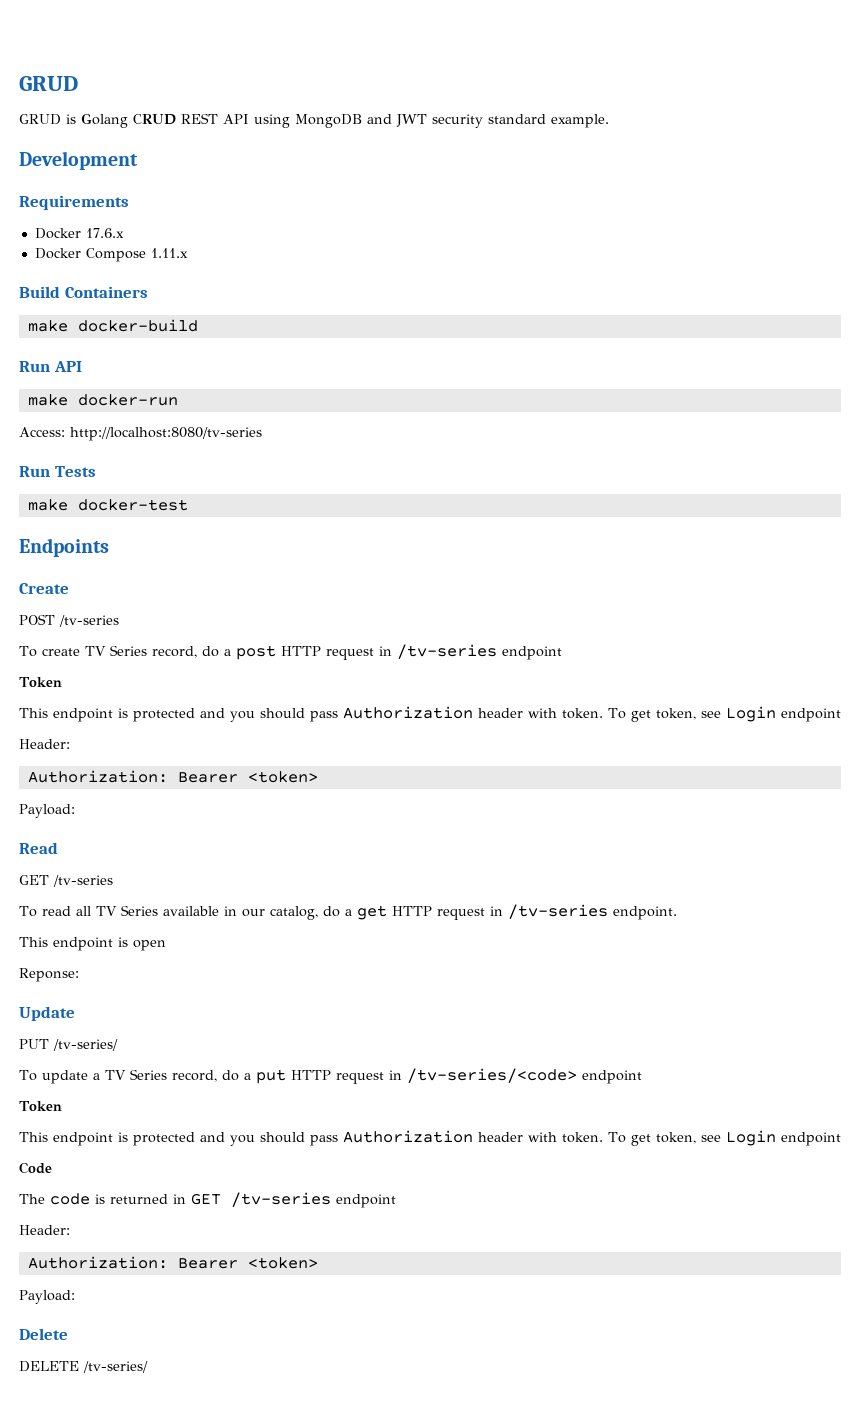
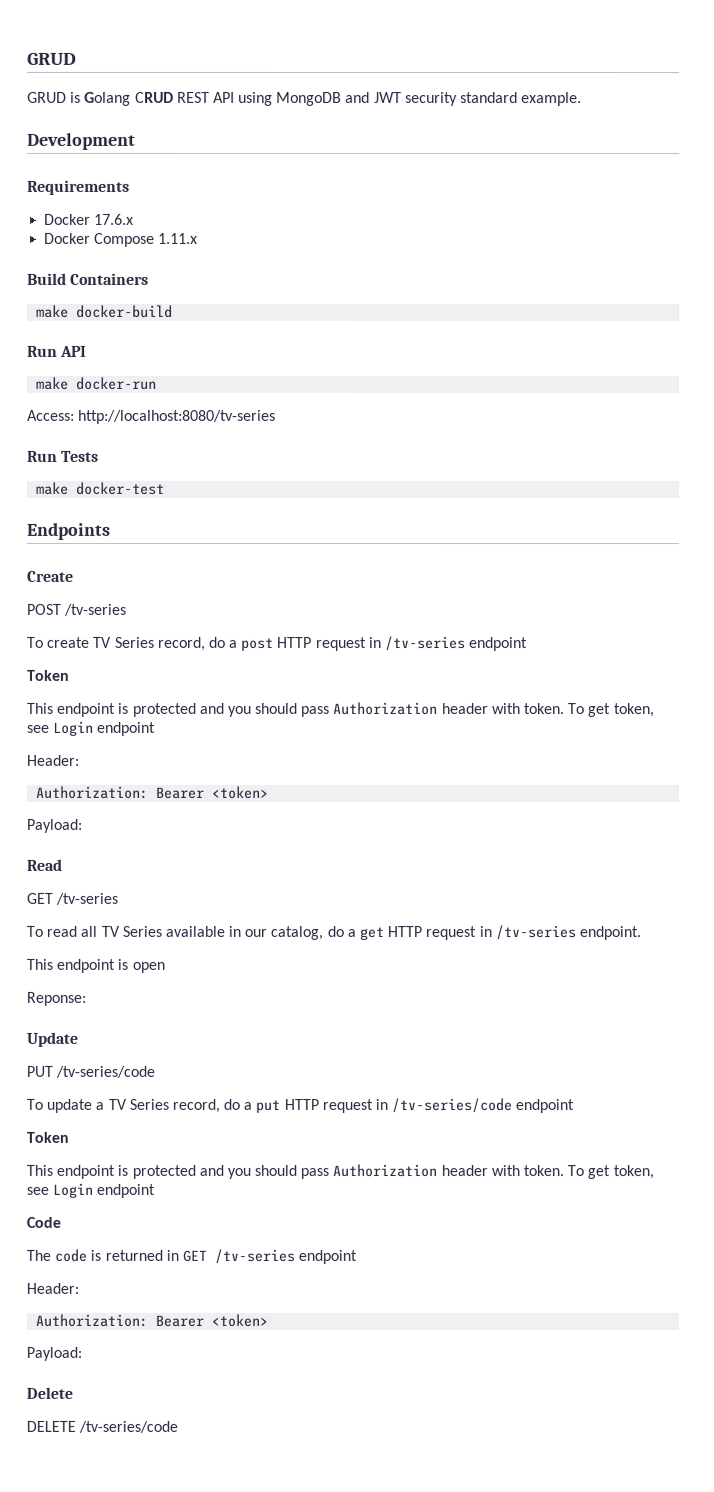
[53,1039,118,1051] /tv-series/ -> [55,1065,156,1078] /tv-series/code
[406,1068,577,1083] /tv-series/<code> -> [391,1098,513,1114] /tv-series/code
[83,1361,148,1373] /tv-series/ -> [78,1420,179,1433] /tv-series/code

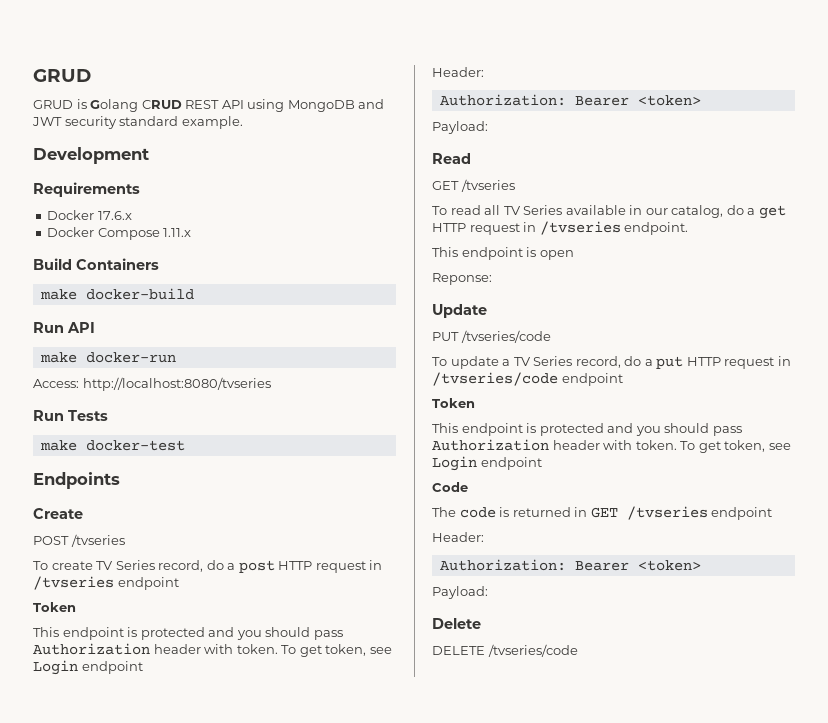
[78,409,277,424] http://localhost:8080/tv-series -> [82,377,271,391] http://localhost:8080/tvseries
[64,603,128,616] /tv-series -> [70,534,125,547] /tvseries
[385,636,467,652] /tv-series -> [33,576,114,590] /tvseries
[55,892,119,905] /tv-series -> [460,179,515,192] /tvseries
[494,925,576,941] /tv-series -> [539,221,621,235] /tvseries
[55,1065,156,1078] /tv-series/code -> [460,330,551,343] /tvseries/code
[391,1098,513,1114] /tv-series/code -> [432,372,558,386] /tvseries/code
[213,1248,295,1264] /tv-series -> [626,506,708,520] /tvseries
[78,1420,179,1433] /tv-series/code -> [487,644,578,657] /tvseries/code

